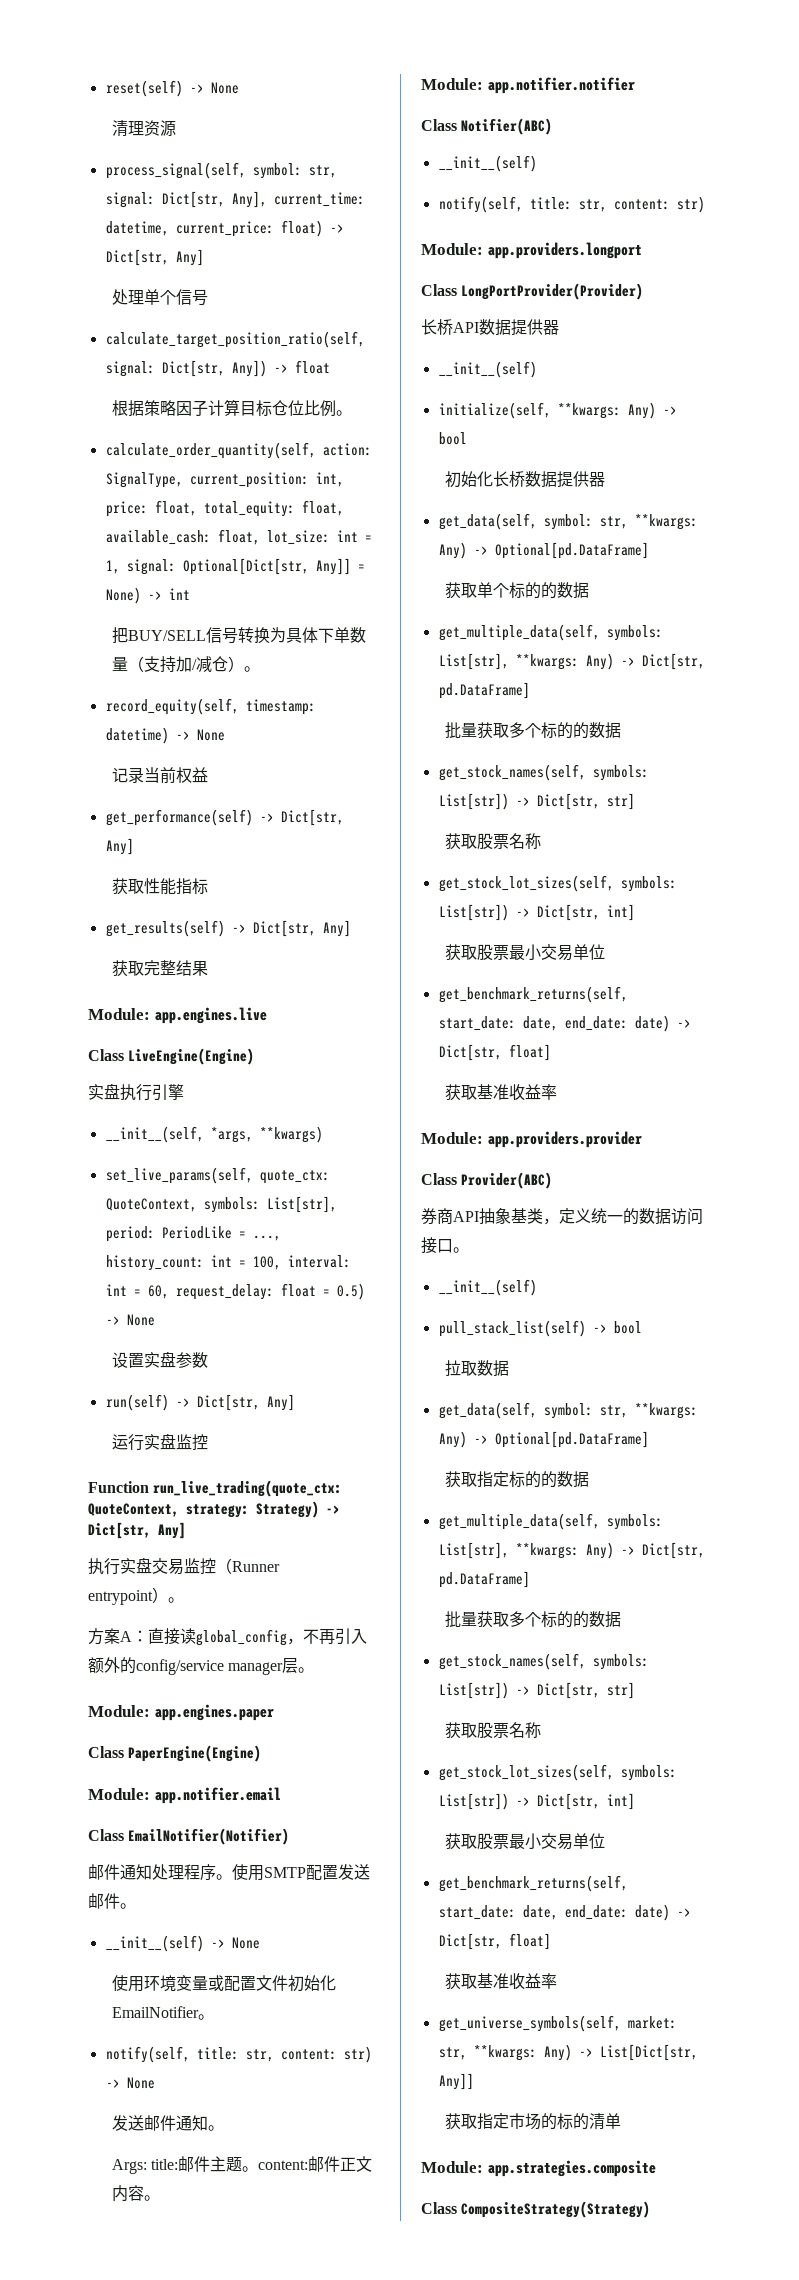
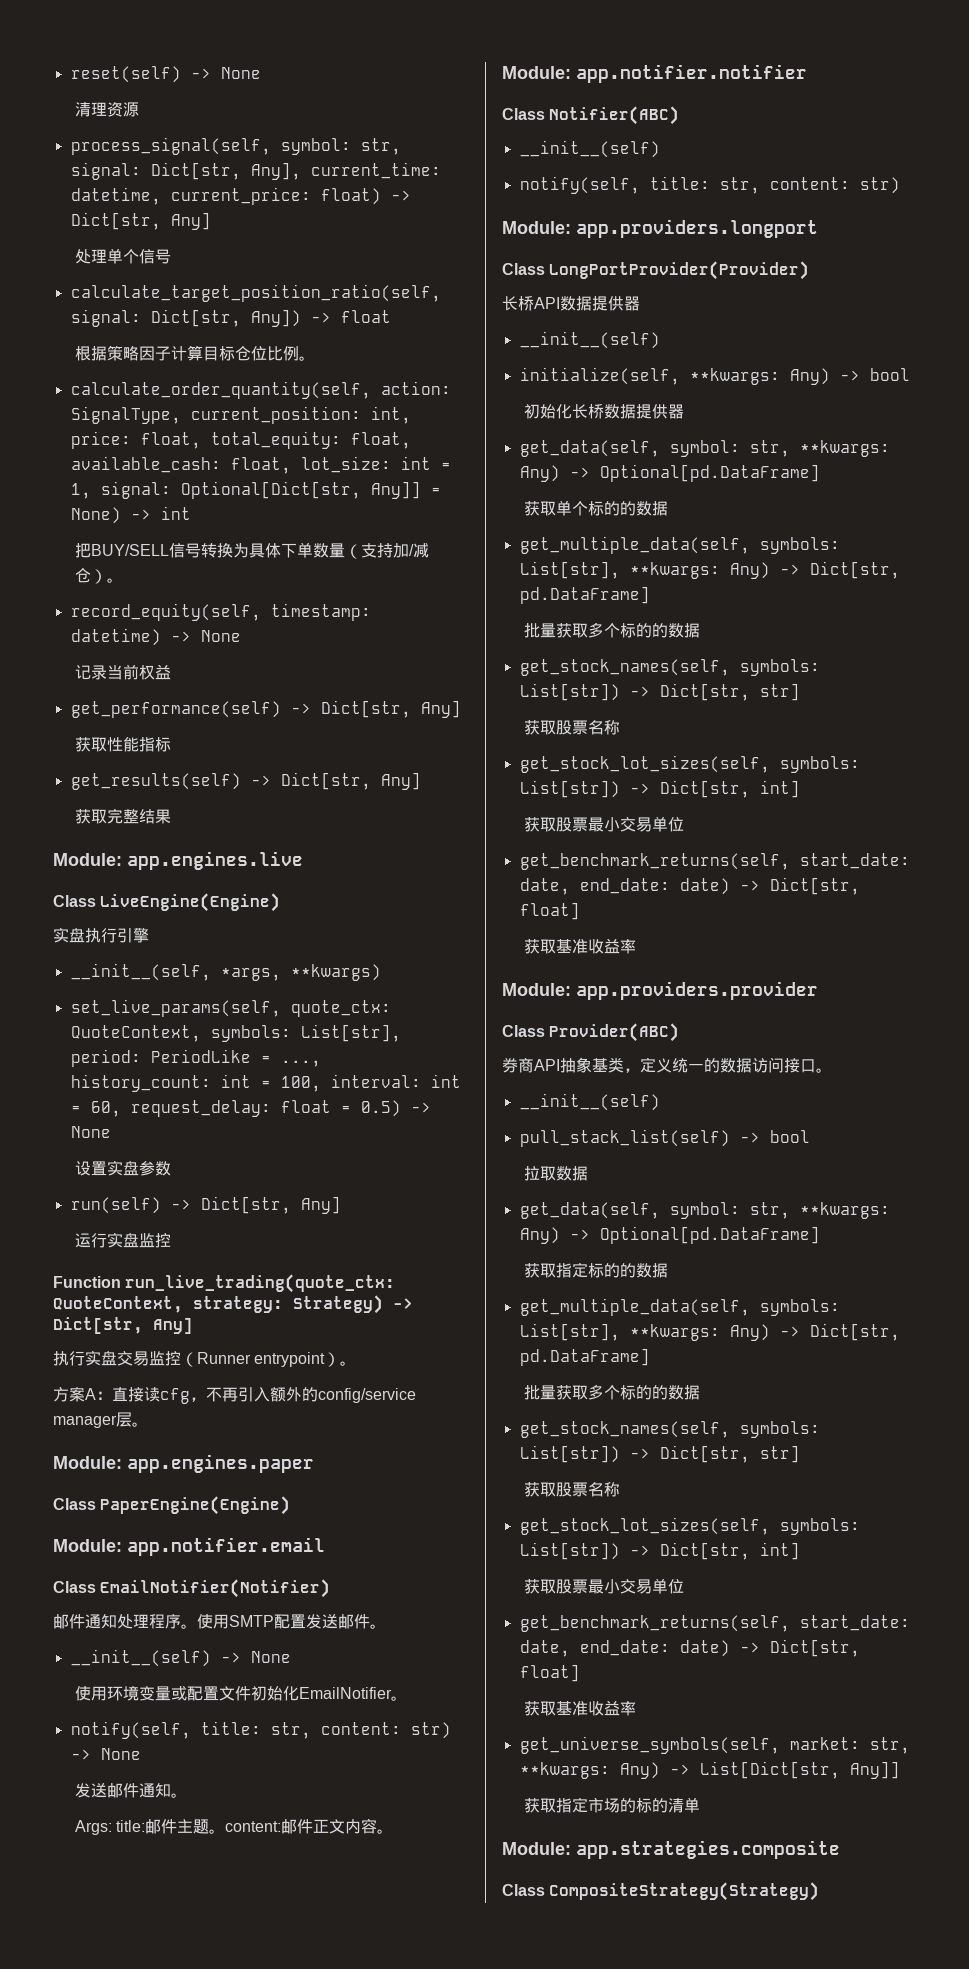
[196,1629,287,1646] global_config -> [160,1388,190,1404] cfg

